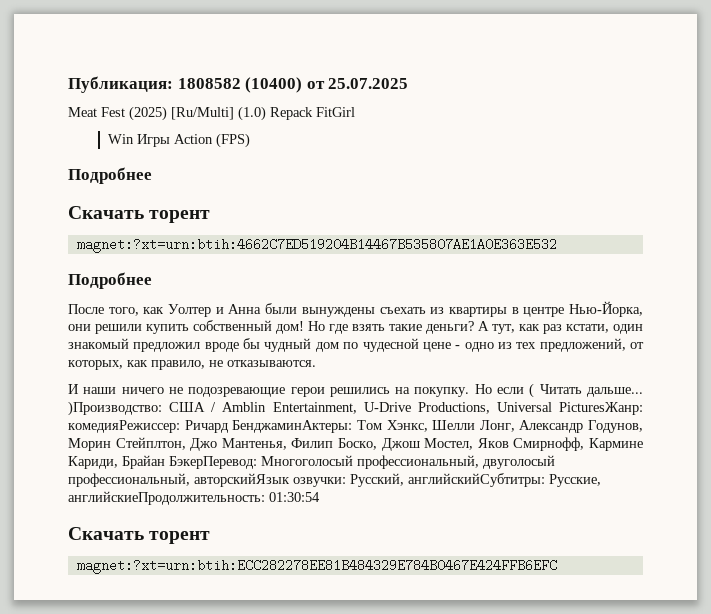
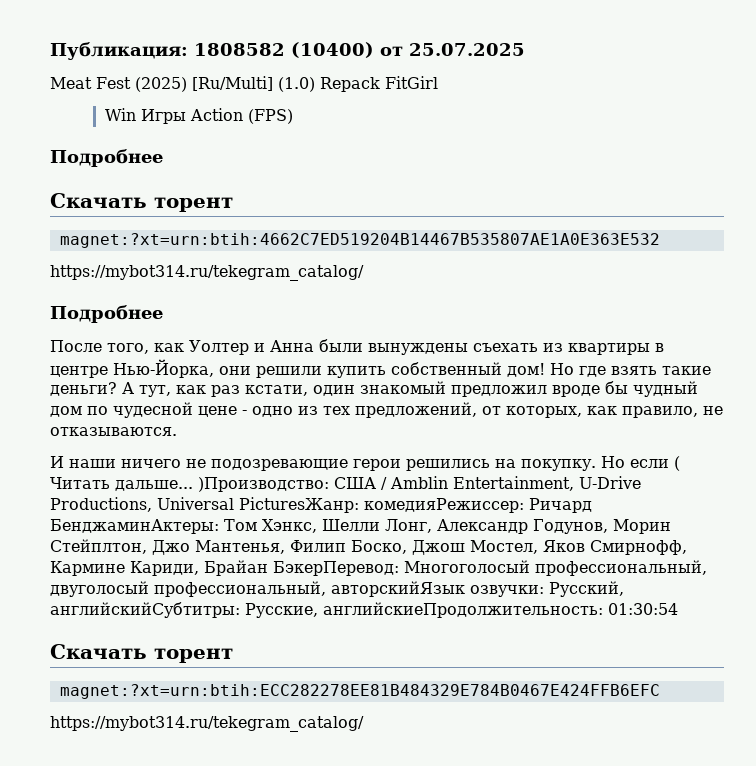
(557, 245) none -> [50,265,364,281] // https://mybot314.ru/tekegram_catalog/
(557, 566) none -> [50,716,364,732] // https://mybot314.ru/tekegram_catalog/

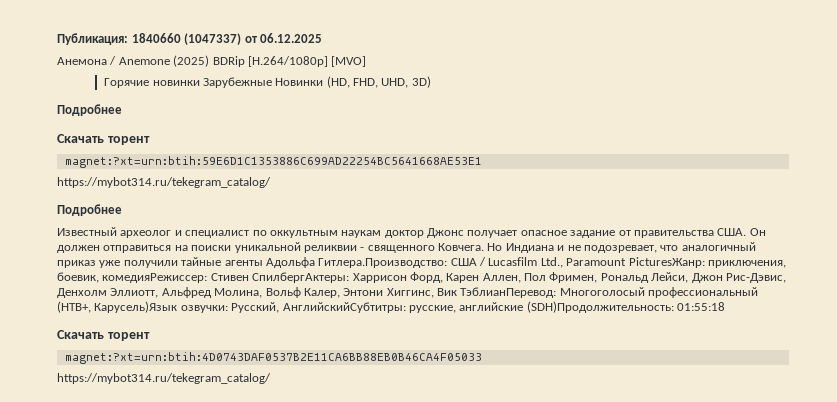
[194,42,525,58] [50,76,438,92] [104,108,293,124] 1808582 (10400) от 25.07.2025 // Meat Fest (2025) [Ru/Multi] (1.0) Repack FitGirl // Win Игры Action (FPS) -> [131,33,323,45] [57,55,367,67] [104,76,431,88] 1840660 (1047337) от 06.12.2025 // Анемона / Anemone (2025) BDRip [H.264/1080p] [MVO] // Горячие новинки Зарубежные Новинки (HD, FHD, UHD, 3D)
[59,233,660,248] magnet:?xt=urn:btih:4662C7ED519204B14467B535807AE1A0E363E532 -> [64,156,482,168] magnet:?xt=urn:btih:59E6D1C1353886C699AD22254BC5641668AE53E1
[50,339,664,355] [50,359,711,378] [50,381,698,397] [50,402,723,418] [50,427,177,436] [50,456,680,471] [50,476,641,492] [50,497,592,513] [50,519,671,534] [50,539,687,555] [50,560,707,576] [50,581,624,597] [50,602,678,618] [50,644,233,663] [59,684,660,699] После того, как Уолтер и Анна были вынуждены съехать из квартиры в центре Нью-Йорка, они решили купить собственный дом! Но где взять такие деньги? А тут, как раз кстати, один знакомый предложил вроде бы чудный дом по чудесной цене - одно из тех предложений, от которых, как правило, не отказываются. // И наши ничего не подозревающие герои решились на покупку. Но если ( Читать дальше... )Производство: США / Amblin Entertainment, U-Drive Productions, Universal PicturesЖанр: комедияРежиссер: Ричард БенджаминАктеры: Том Хэнкс, Шелли Лонг, Александр Годунов, Морин Стейплтон, Джо Мантенья, Филип Боско, Джош Мостел, Яков Смирнофф, Кармине Кариди, Брайан БэкерПеревод: Многоголосый профессиональный, двуголосый профессиональный, авторскийЯзык озвучки: Русский, английскийСубтитры: Русские, английскиеПродолжительность: 01:30:54 // Скачать торент // magnet:?xt=urn:btih:ECC282278EE81B484329E784B0467E424FFB6EFC -> [57,227,766,238] [57,242,756,253] [57,257,786,268] [57,272,786,283] [57,287,759,298] [57,301,725,313] [57,330,150,341] [64,352,482,364] Известный археолог и специалист по оккультным наукам доктор Джонс получает опасное задание от правительства США. Он должен отправиться на поиски уникальной реликвии - священного Ковчега. Но Индиана и не подозревает, что аналогичный приказ уже получили тайные агенты Адольфа Гитлера.Производство: США / Lucasfilm Ltd., Paramount PicturesЖанр: приключения, боевик, комедияРежиссер: Стивен СпилбергАктеры: Харрисон Форд, Карен Аллен, Пол Фримен, Рональд Лейси, Джон Рис-Дэвис, Денхолм Эллиотт, Альфред Молина, Вольф Калер, Энтони Хиггинс, Вик ТэблианПеревод: Многоголосый профессиональный (НТВ+, Карусель)Язык озвучки: Русский, АнглийскийСубтитры: русские, английские (SDH)Продолжительность: 01:55:18 // Скачать торент // magnet:?xt=urn:btih:4D0743DAF0537B2E11CA6BB88EB0B46CA4F05033

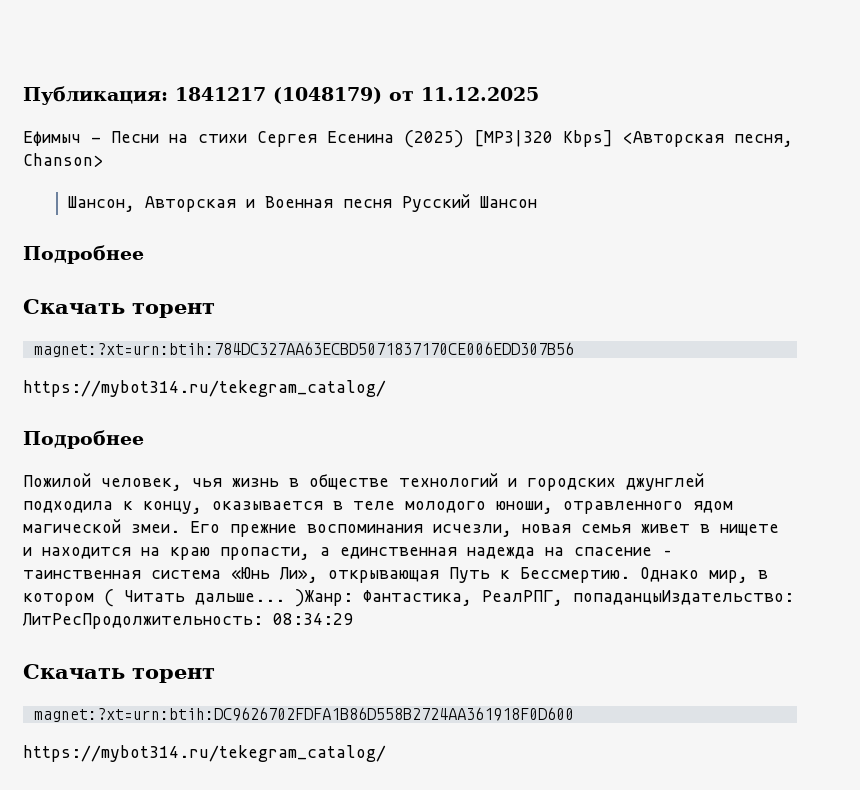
[131,33,323,45] [57,55,367,67] [104,76,431,88] 1840660 (1047337) от 06.12.2025 // Анемона / Anemone (2025) BDRip [H.264/1080p] [MVO] // Горячие новинки Зарубежные Новинки (HD, FHD, UHD, 3D) -> [175,87,539,104] [23,130,793,148] [23,153,103,167] [67,194,537,212] 1841217 (1048179) от 11.12.2025 // Ефимыч - Песни на стихи Сергея Есенина (2025) [MP3|320 Kbps] <Авторская песня, Chanson> // Шансон, Авторская и Военная песня Русский Шансон
[64,156,482,168] magnet:?xt=urn:btih:59E6D1C1353886C699AD22254BC5641668AE53E1 -> [33,342,574,357] magnet:?xt=urn:btih:784DC327AA63ECBD5071837170CE006EDD307B56
[57,227,766,238] [57,242,756,253] [57,257,786,268] [57,272,786,283] [57,287,759,298] [57,301,725,313] [57,330,150,341] [64,352,482,364] Известный археолог и специалист по оккультным наукам доктор Джонс получает опасное задание от правительства США. Он должен отправиться на поиски уникальной реликвии - священного Ковчега. Но Индиана и не подозревает, что аналогичный приказ уже получили тайные агенты Адольфа Гитлера.Производство: США / Lucasfilm Ltd., Paramount PicturesЖанр: приключения, боевик, комедияРежиссер: Стивен СпилбергАктеры: Харрисон Форд, Карен Аллен, Пол Фримен, Рональд Лейси, Джон Рис-Дэвис, Денхолм Эллиотт, Альфред Молина, Вольф Калер, Энтони Хиггинс, Вик ТэблианПеревод: Многоголосый профессиональный (НТВ+, Карусель)Язык озвучки: Русский, АнглийскийСубтитры: русские, английские (SDH)Продолжительность: 01:55:18 // Скачать торент // magnet:?xt=urn:btih:4D0743DAF0537B2E11CA6BB88EB0B46CA4F05033 -> [23,473,704,491] [23,501,733,514] [23,519,779,537] [23,547,673,560] [23,567,768,583] [23,589,794,607] [23,613,353,629] [23,664,215,683] [33,707,574,722] Пожилой человек, чья жизнь в обществе технологий и городских джунглей подходила к концу, оказывается в теле молодого юноши, отравленного ядом магической змеи. Его прежние воспоминания исчезли, новая семья живет в нищете и находится на краю пропасти, а единственная надежда на спасение – таинственная система «Юнь Ли», открывающая Путь к Бессмертию. Однако мир, в котором ( Читать дальше... )Жанр: Фантастика, РеалРПГ, попаданцыИздательство: ЛитРесПродолжительность: 08:34:29 // Скачать торент // magnet:?xt=urn:btih:DC9626702FDFA1B86D558B2724AA361918F0D600

